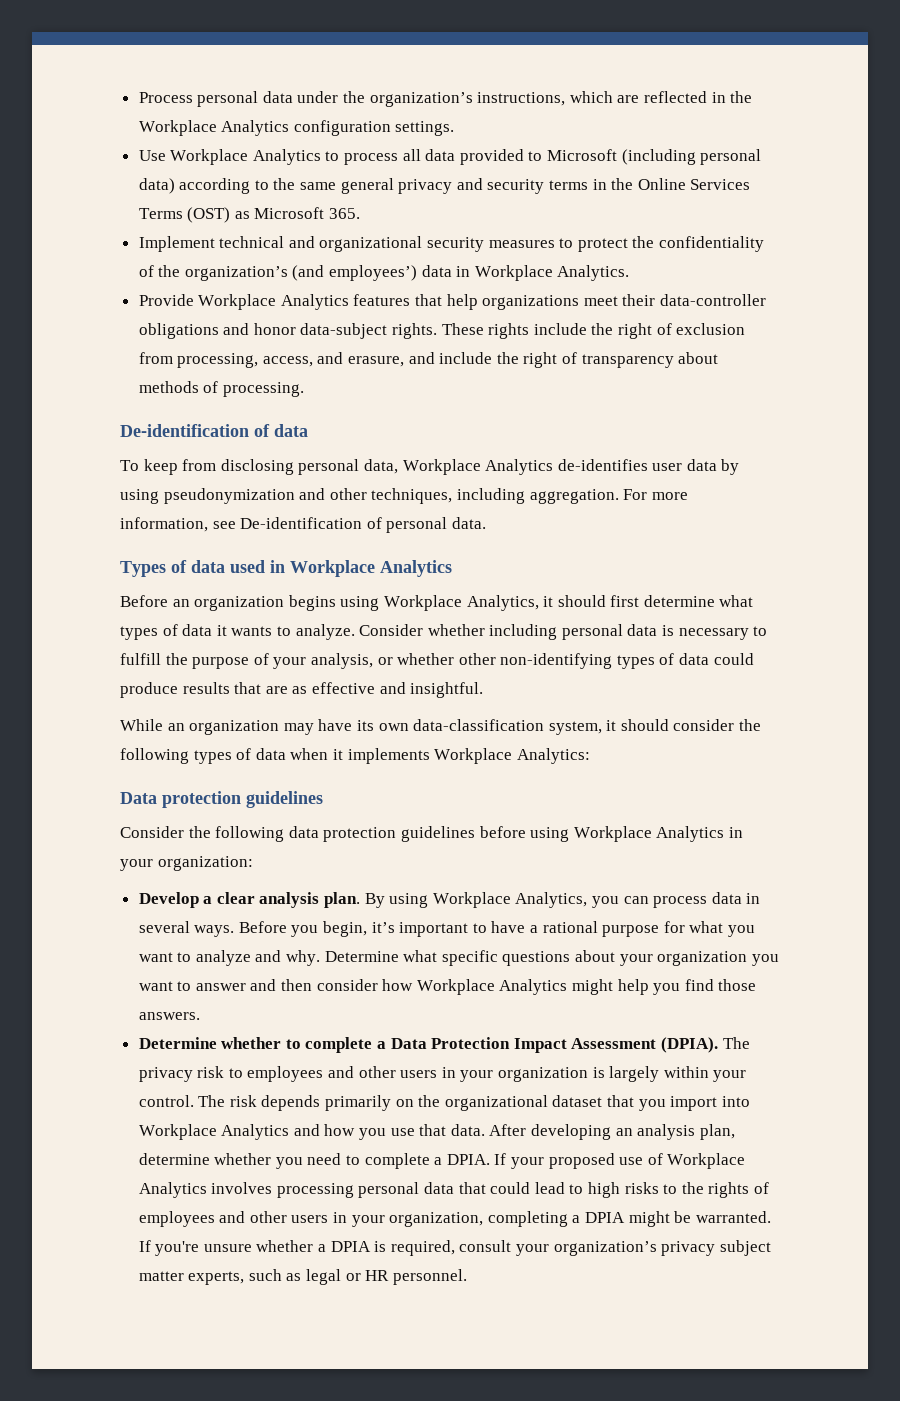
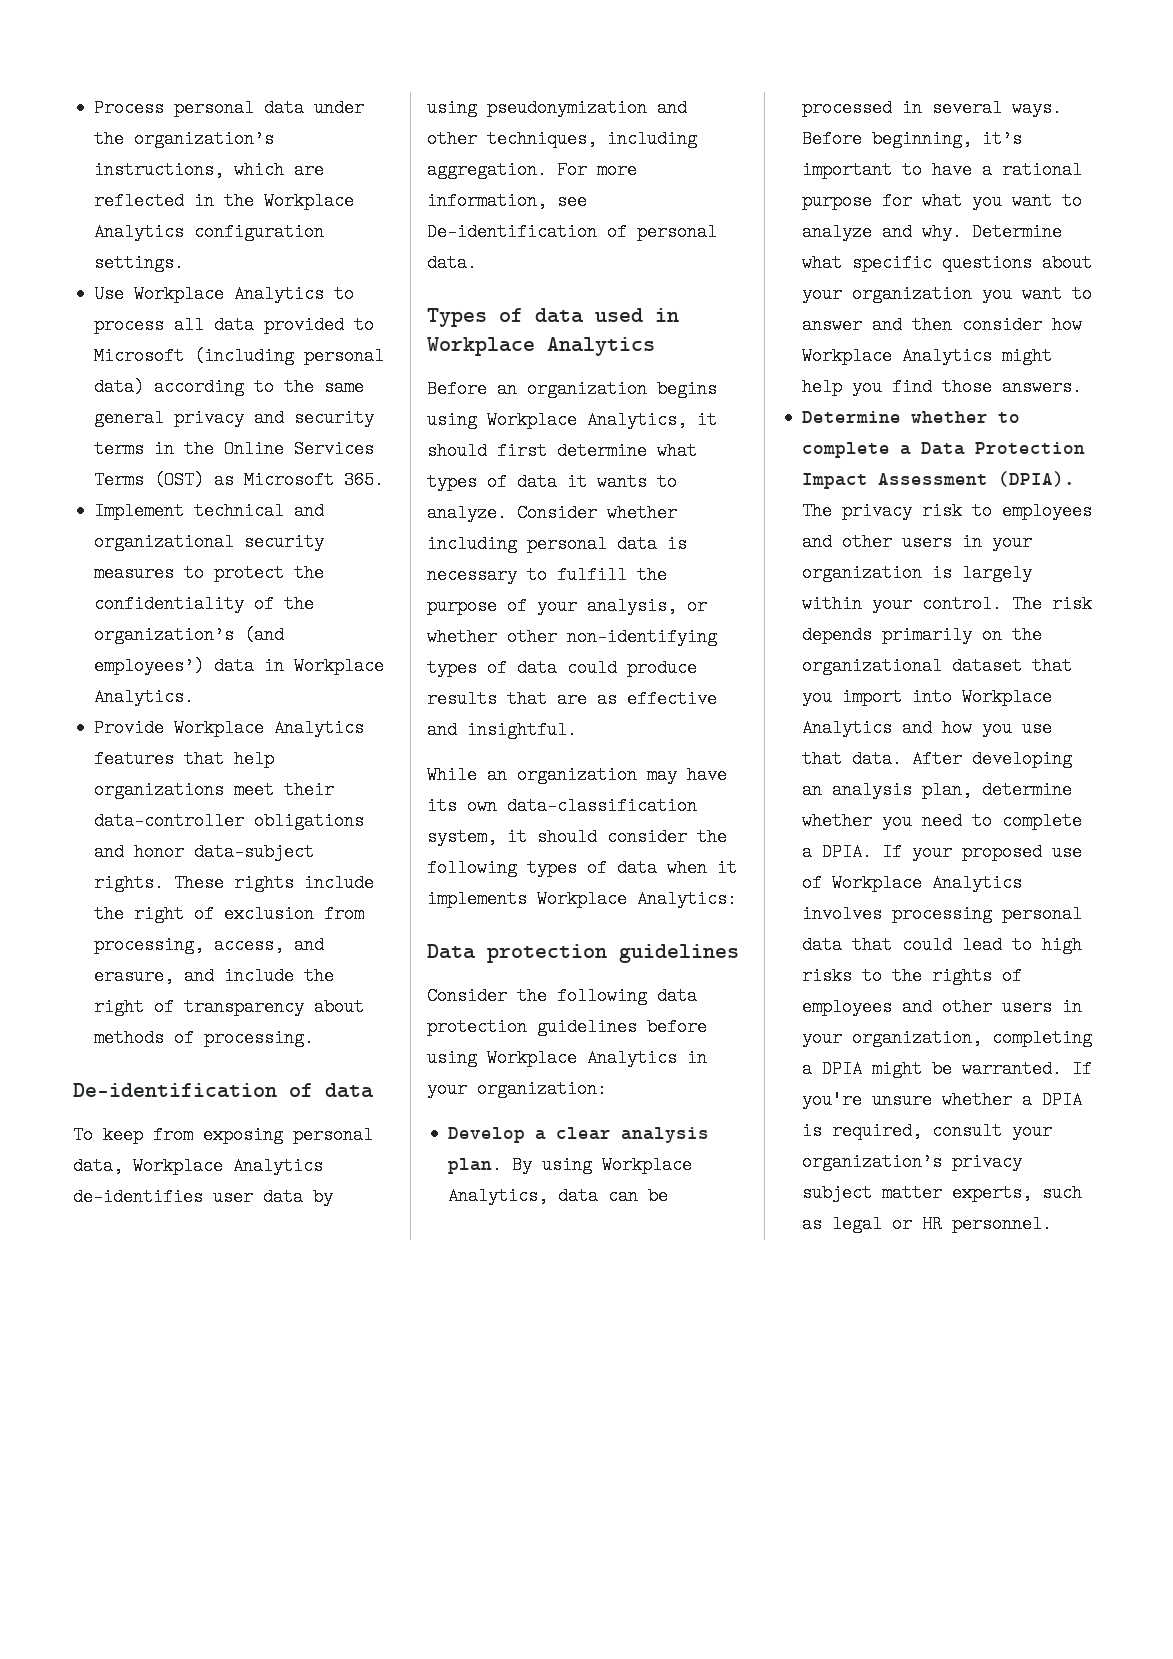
[220,459,294,475] disclosing -> [203,1126,283,1144] exposing
[592,892,742,908] you can process data -> [558,1187,669,1205] [802,99,893,117] data can be processed
[291,921,368,937] you begin, -> [872,130,973,148] beginning,

